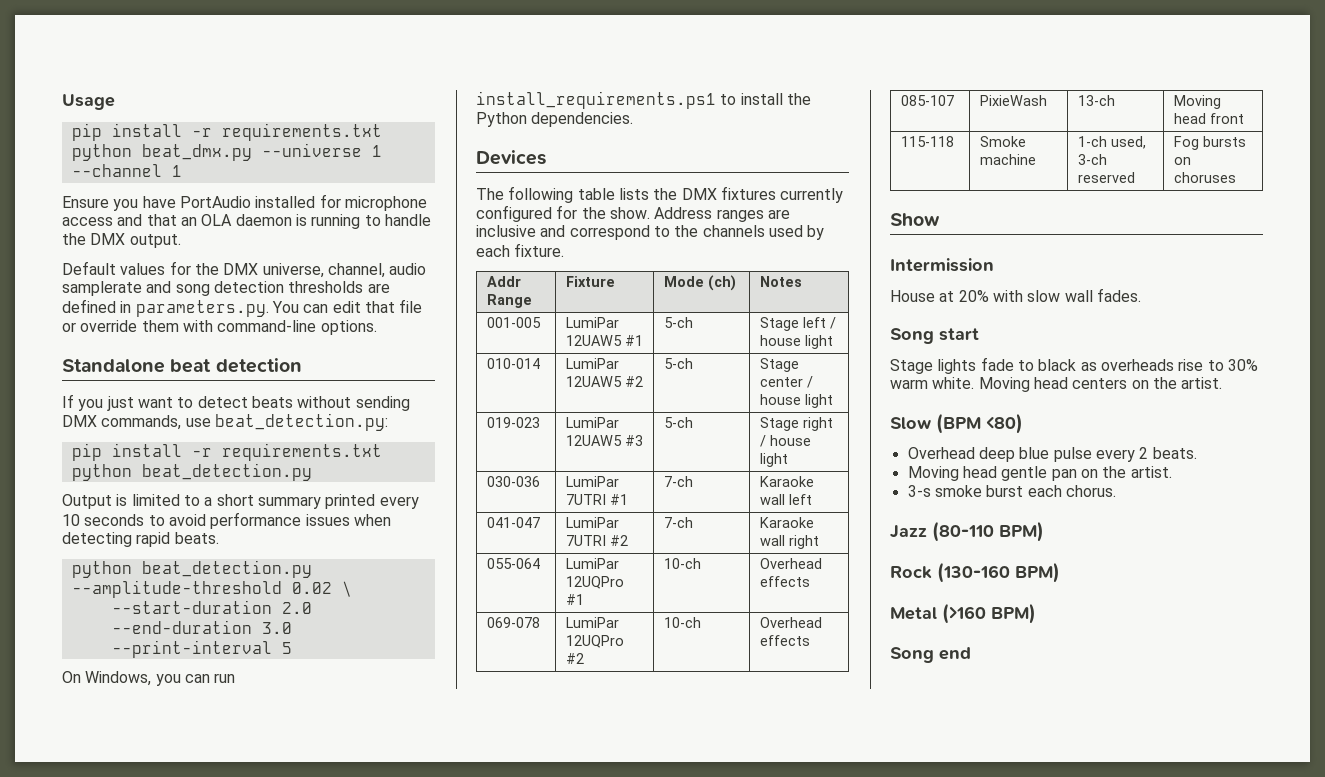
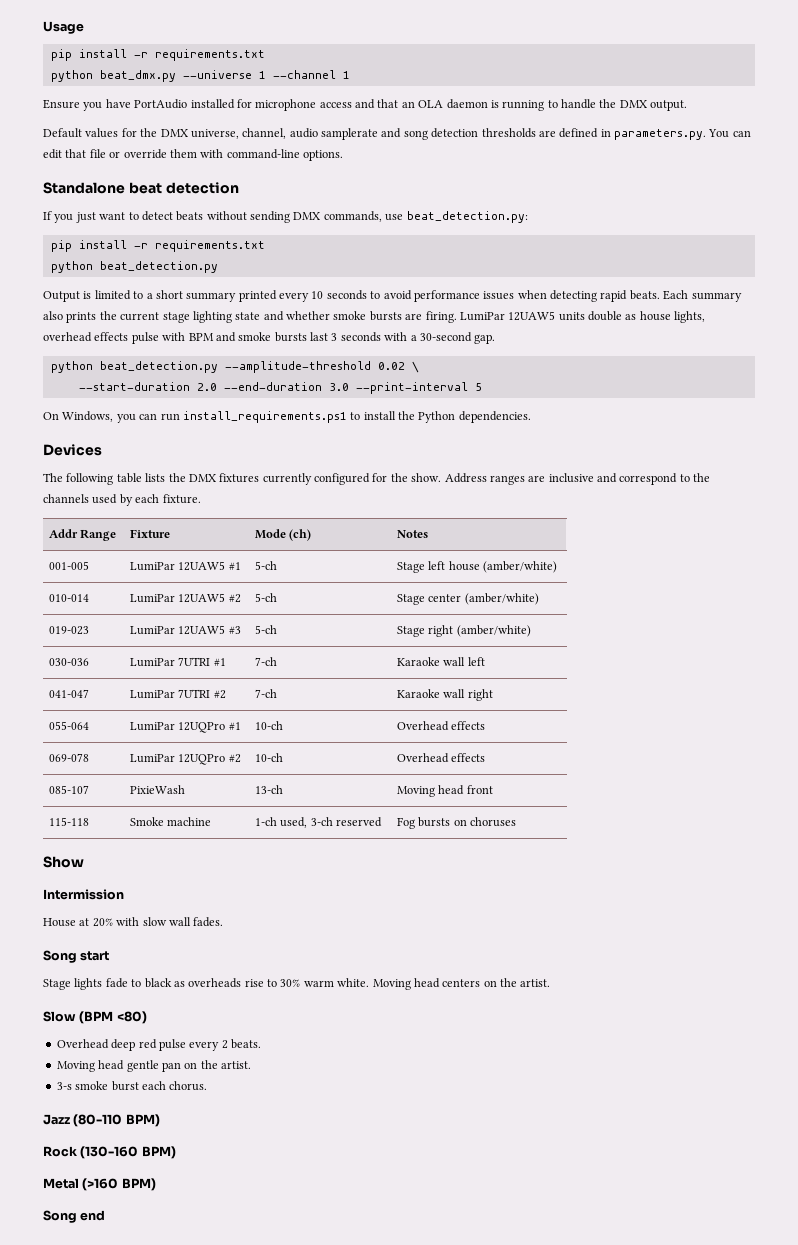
(219, 538) none -> [663,290,742,302] [43,311,706,323] [43,332,496,344] Each summary also prints the current stage lighting state and whether smoke bursts are firing. LumiPar 12UAW5 units double as house lights, overhead effects pulse with BPM and smoke bursts last 3 seconds with a 30-second gap.
[829,317,836,329] [759,335,833,349] / house light -> [448,561,557,573] house (amber/white)
[806,376,813,388] [759,394,833,408] / house light -> [464,593,539,605] (amber/white)
[759,435,811,447] [759,453,788,467] / house light -> [456,625,531,637] (amber/white)
[1019,447,1050,459] blue -> [138,1039,157,1049] red

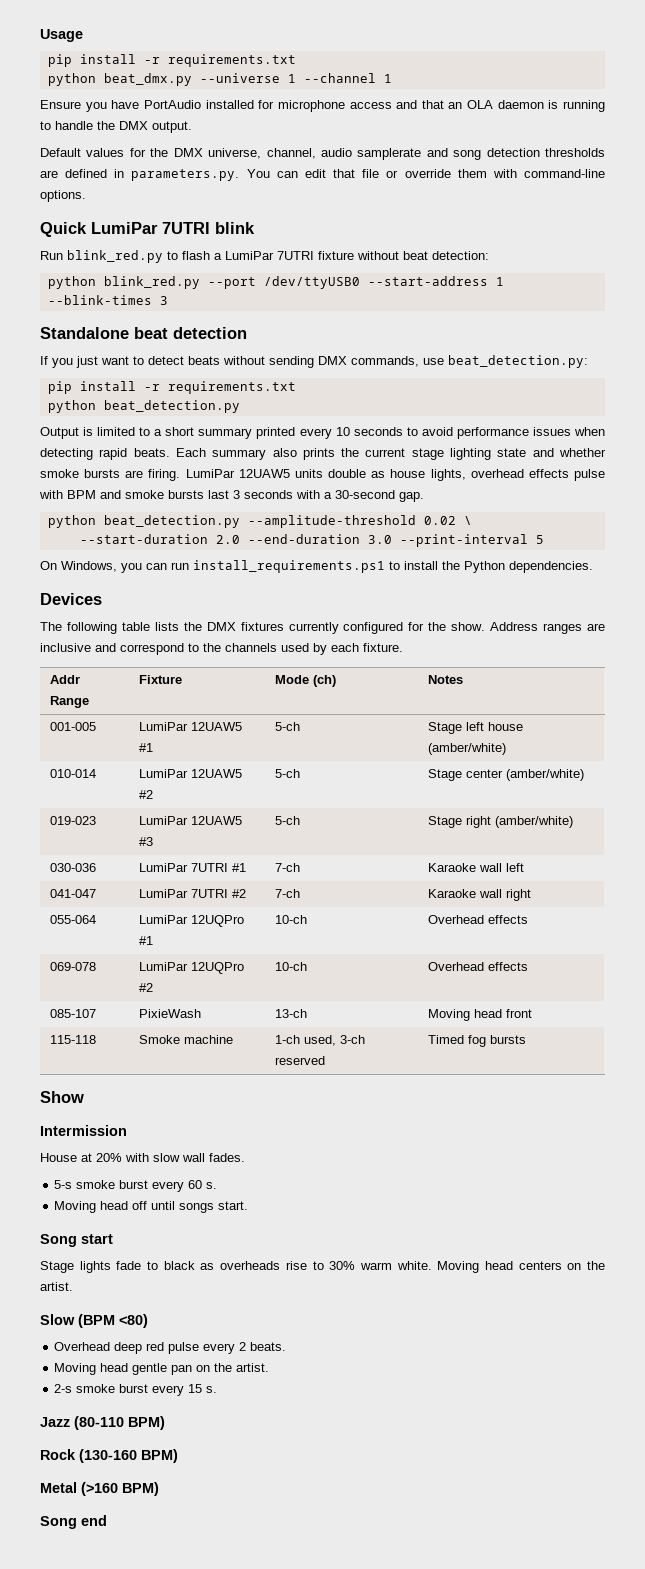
(343, 155) none -> [40,222,255,237] [40,250,489,263] [47,276,504,289] [47,295,168,305] // Quick LumiPar 7UTRI blink // Run blink_red.py to flash a LumiPar 7UTRI fixture without beat detection: // python blink_red.py --port /dev/ttyUSB0 --start-address 1 --blink-times 3
[396,817,516,829] Fog bursts on choruses -> [427,1035,526,1047] Timed fog bursts
(224, 922) none -> [54,1180,218,1192] [54,1201,249,1213] // 5-s smoke burst every 60 s. // Moving head off until songs start.
[56,1081,208,1091] 3‑s smoke burst each chorus. -> [54,1384,218,1396] 2-s smoke burst every 15 s.

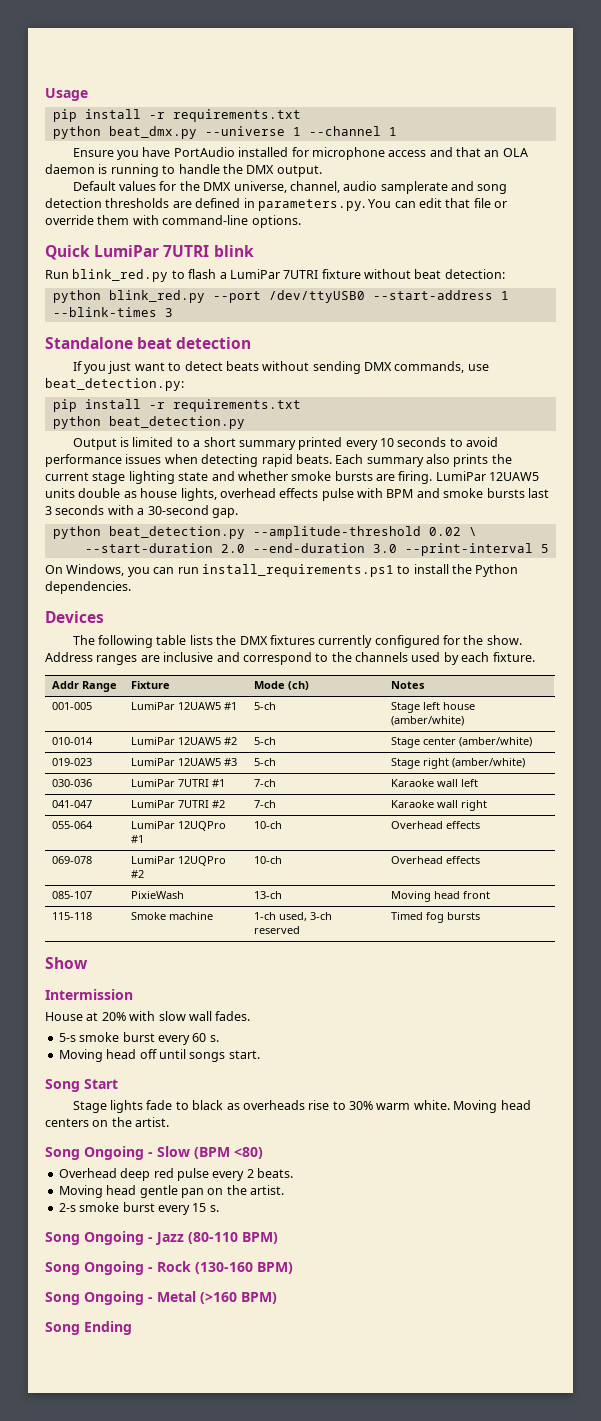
[81,1234,113,1244] start -> [84,1079,118,1089] Start
(73, 1286) none -> [45,1146,153,1160] Song Ongoing -
(218, 1389) none -> [45,1231,153,1245] Song Ongoing -
(165, 1423) none -> [45,1261,153,1275] Song Ongoing -
(178, 1456) none -> [45,1291,153,1305] Song Ongoing -
[81,1515,107,1526] end -> [84,1321,132,1335] Ending

